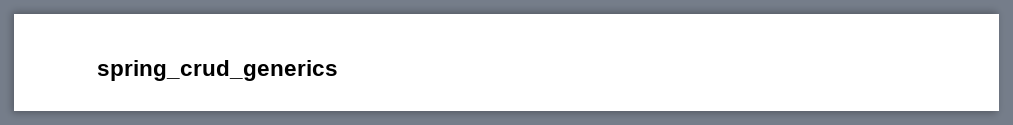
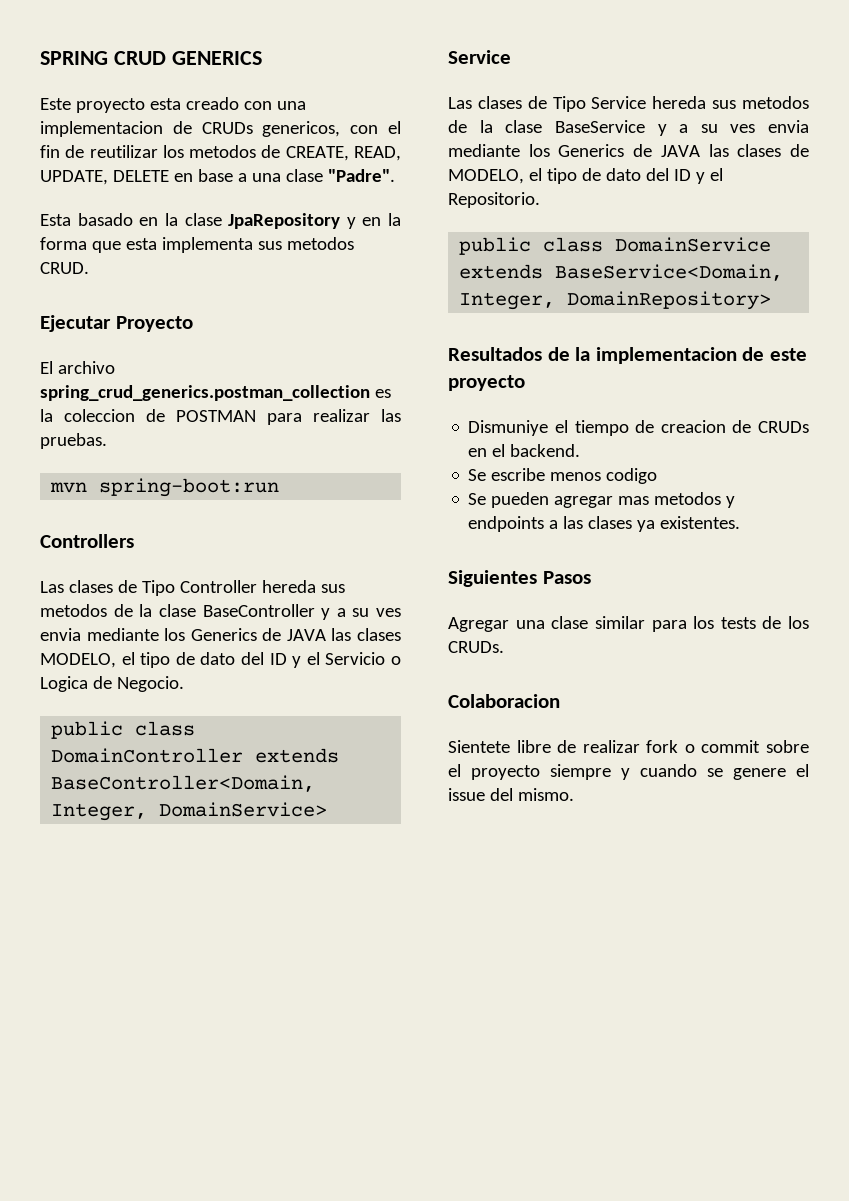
[97,60,338,81] spring_crud_generics -> [40,51,262,65] [40,97,306,113] [40,121,401,137] [40,145,401,161] [40,169,395,185] [40,213,401,229] [40,237,354,253] [40,262,89,274] [40,315,193,332] [40,361,115,374] [40,385,391,401] [40,409,401,425] [40,433,107,449] [50,478,280,497] [40,534,134,548] [40,580,345,596] [40,604,401,620] [40,628,401,641] [40,652,401,668] [40,676,184,692] [51,721,196,739] [51,748,340,763] [51,775,316,792] [51,802,328,821] [448,50,511,64] [448,96,810,112] [448,120,809,136] [448,144,809,157] [448,168,723,184] [448,192,540,208] [459,237,772,255] [459,264,784,281] [459,291,772,310] [448,347,807,364] [448,375,525,391] [468,420,809,436] [468,444,581,457] [468,468,658,484] [468,492,736,508] [468,516,741,532] [448,570,591,587] [448,616,809,632] [448,641,504,653] [448,694,560,708] [448,740,809,753] [448,764,809,780] [448,788,574,801] SPRING CRUD GENERICS // Este proyecto esta creado con una implementacion de CRUDs genericos, con el fin de reutilizar los metodos de CREATE, READ, UPDATE, DELETE en base a una clase "Padre". // Esta basado en la clase JpaRepository y en la forma que esta implementa sus metodos CRUD. // Ejecutar Proyecto // El archivo spring_crud_generics.postman_collection es la coleccion de POSTMAN para realizar las pruebas. // mvn spring-boot:run // Controllers // Las clases de Tipo Controller hereda sus metodos de la clase BaseController y a su ves envia mediante los Generics de JAVA las clases MODELO, el tipo de dato del ID y el Servicio o Logica de Negocio. // public class DomainController extends BaseController<Domain, Integer, DomainService> // Service // Las clases de Tipo Service hereda sus metodos de la clase BaseService y a su ves envia mediante los Generics de JAVA las clases de MODELO, el tipo de dato del ID y el Repositorio. // public class DomainService extends BaseService<Domain, Integer, DomainRepository> // Resultados de la implementacion de este proyecto // Dismuniye el tiempo de creacion de CRUDs en el backend. // Se escribe menos codigo // Se pueden agregar mas metodos y endpoints a las clases ya existentes. // Siguientes Pasos // Agregar una clase similar para los tests de los CRUDs. // Colaboracion // Sientete libre de realizar fork o commit sobre el proyecto siempre y cuando se genere el issue del mismo.

